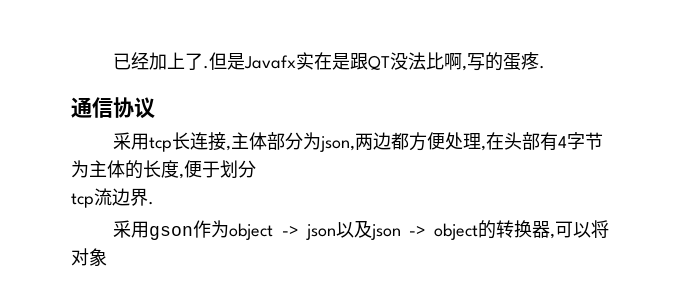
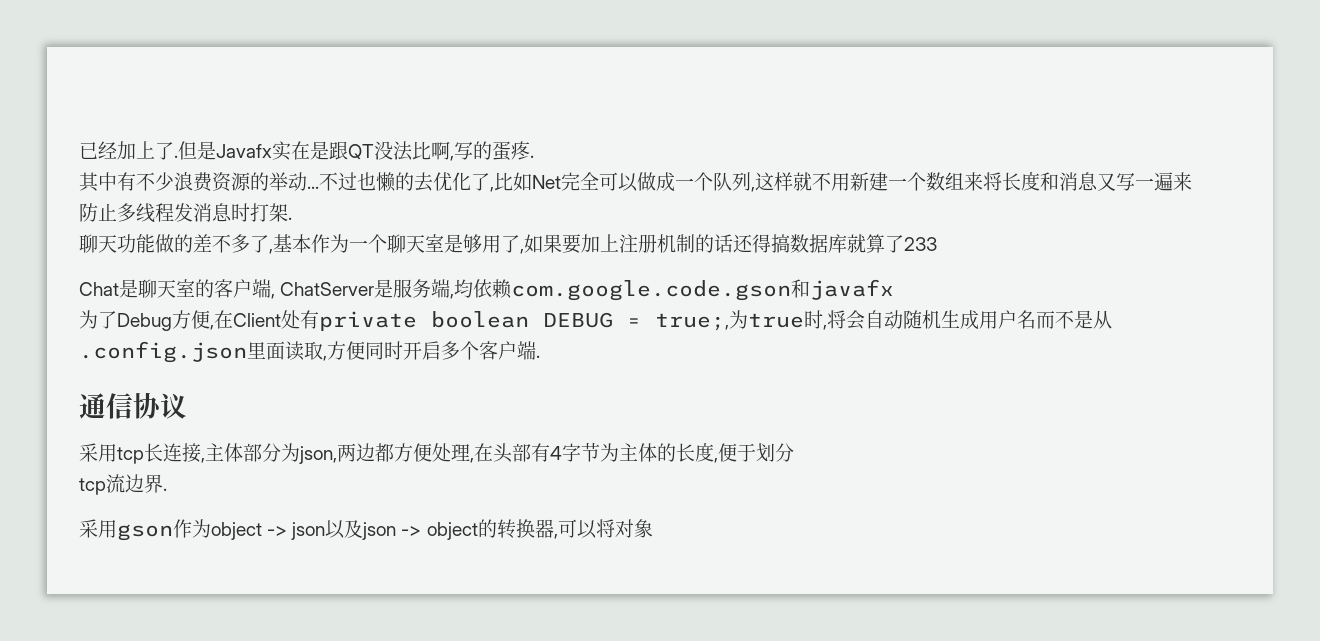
(546, 67) none -> [79,172,1192,192] [79,203,292,223] [79,234,937,254] [79,279,895,301] [79,310,1112,331] [79,341,540,363] // 其中有不少浪费资源的举动...不过也懒的去优化了,比如Net完全可以做成一个队列,这样就不用新建一个数组来将长度和消息又写一遍来防止多线程发消息时打架. // 聊天功能做的差不多了,基本作为一个聊天室是够用了,如果要加上注册机制的话还得搞数据库就算了233 // Chat是聊天室的客户端, ChatServer是服务端,均依赖com.google.code.gson和javafx // 为了Debug方便,在Client处有private boolean DEBUG = true;,为true时,将会自动随机生成用户名而不是从.config.json里面读取,方便同时开启多个客户端.

